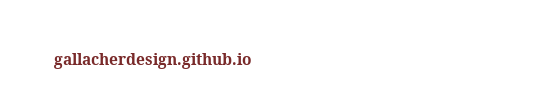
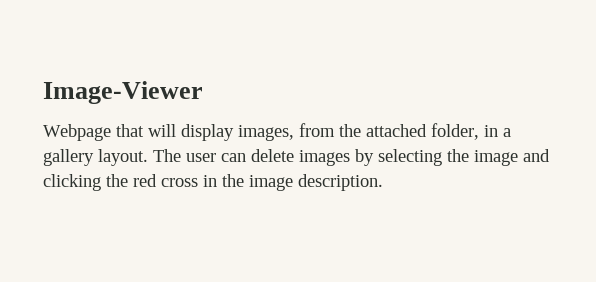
[54,53,252,69] gallacherdesign.github.io -> [43,81,203,104] [43,123,511,141] [43,149,550,166] [43,174,383,191] Image-Viewer // Webpage that will display images, from the attached folder, in a gallery layout. The user can delete images by selecting the image and clicking the red cross in the image description.

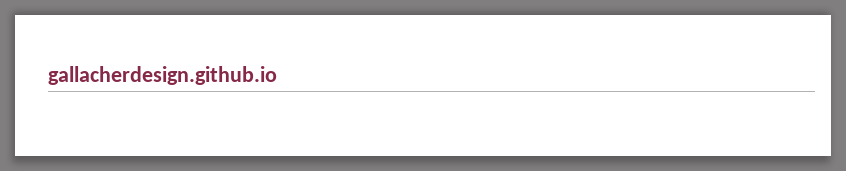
[43,81,203,104] [43,123,511,141] [43,149,550,166] [43,174,383,191] Image-Viewer // Webpage that will display images, from the attached folder, in a gallery layout. The user can delete images by selecting the image and clicking the red cross in the image description. -> [48,66,277,85] gallacherdesign.github.io

